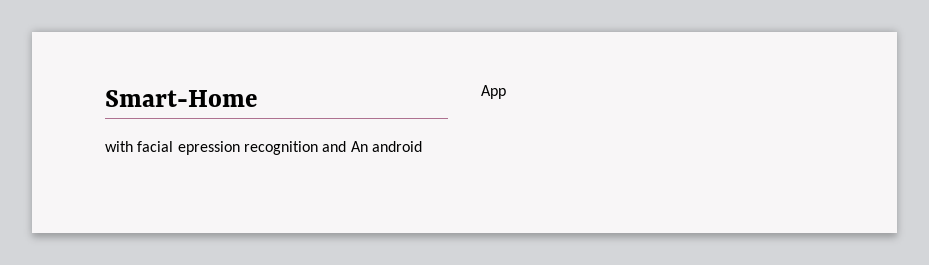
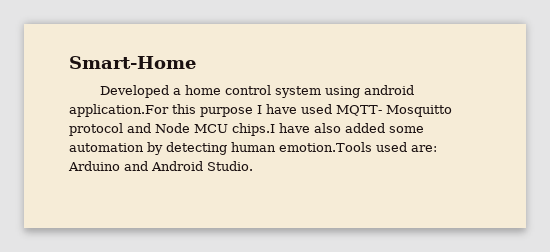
[105,141,422,155] [481,85,506,99] with facial epression recognition and An android App -> [99,85,414,98] [69,104,452,117] [69,123,424,136] [69,142,437,155] [68,161,253,171] Developed a home control system using android application.For this purpose I have used MQTT- Mosquitto protocol and Node MCU chips.I have also added some automation by detecting human emotion.Tools used are: Arduino and Android Studio.

